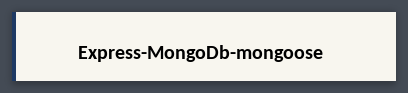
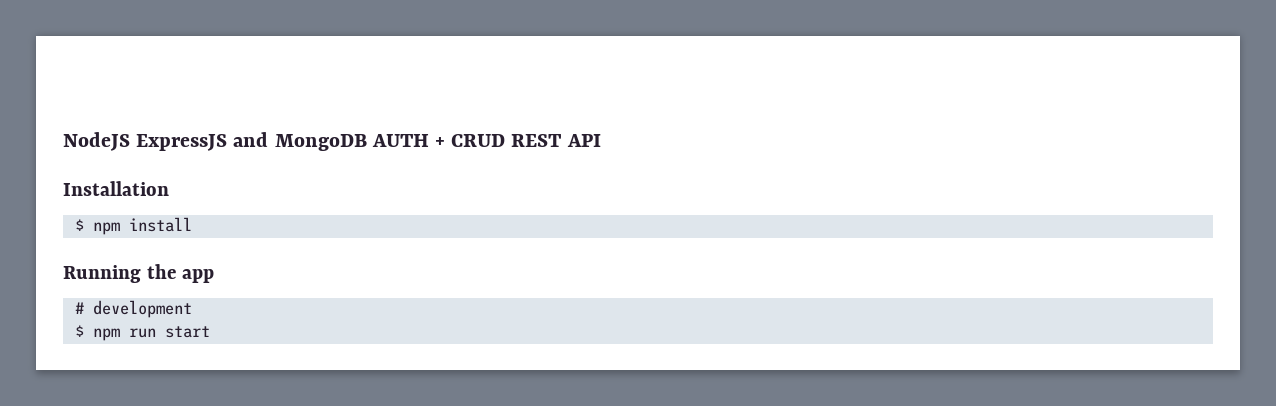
[78,45,323,62] Express-MongoDb-mongoose -> [63,132,601,151] [63,181,169,196] [75,217,192,235] [63,264,214,283] [75,300,192,318] [75,325,210,341] NodeJS ExpressJS and MongoDB AUTH + CRUD REST API // Installation // $ npm install // Running the app // # development // $ npm run start

